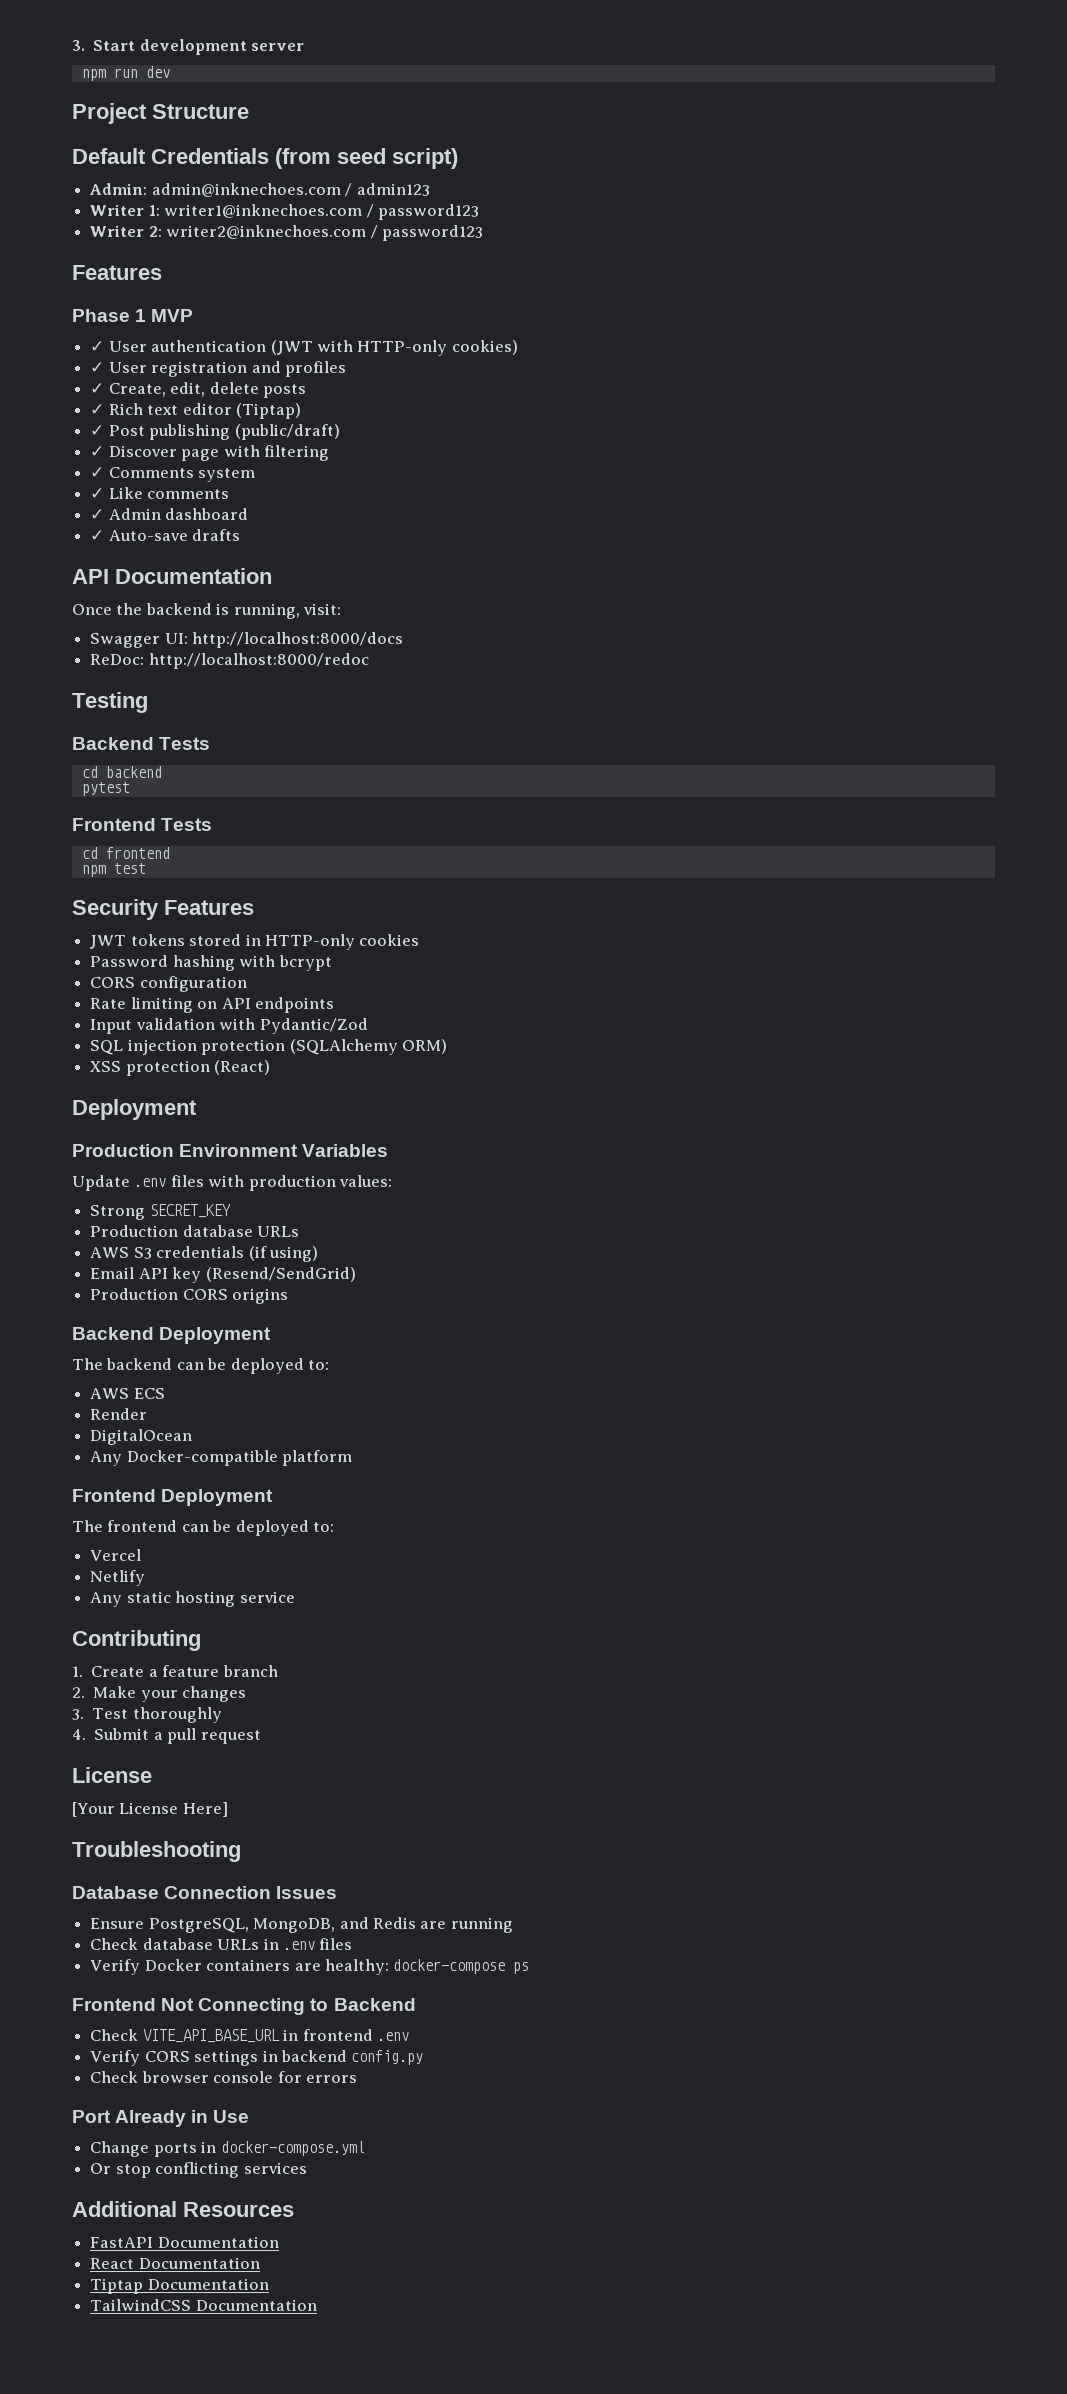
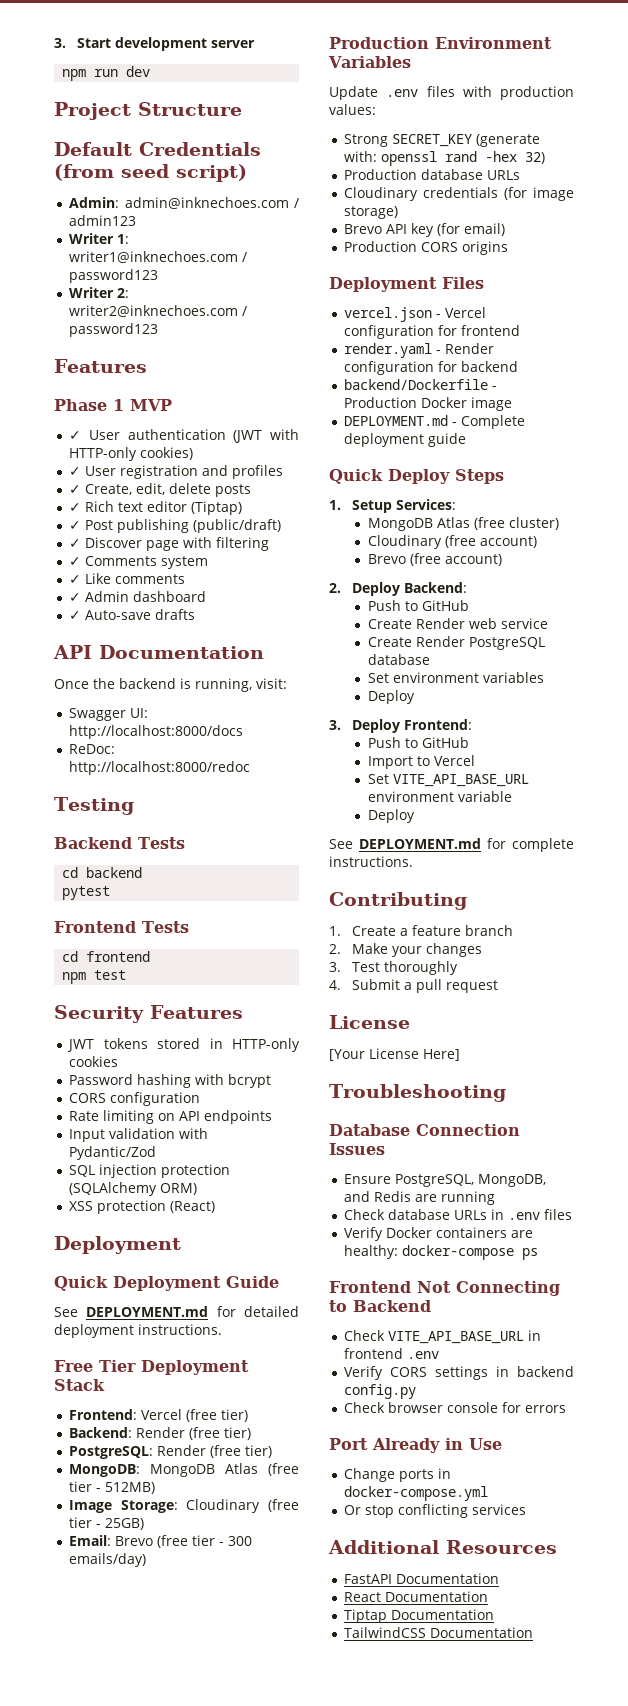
(197, 1109) none -> [54,1276,279,1291] [54,1306,299,1317] [54,1324,222,1338] [54,1360,249,1375] [54,1379,105,1391] [69,1409,249,1422] [69,1427,252,1440] [69,1445,273,1459] [69,1463,299,1477] [69,1481,156,1494] [69,1499,299,1513] [69,1517,145,1530] [69,1535,253,1548] [69,1553,147,1567] // Quick Deployment Guide // See DEPLOYMENT.md for detailed deployment instructions. // Free Tier Deployment Stack // Frontend: Vercel (free tier) // Backend: Render (free tier) // PostgreSQL: Render (free tier) // MongoDB: MongoDB Atlas (free tier - 512MB) // Image Storage: Cloudinary (free tier - 25GB) // Email: Brevo (free tier - 300 emails/day)
[90,1225,300,1237] [90,1246,318,1262] [90,1267,356,1283] // Production database URLs // AWS S3 credentials (if using) // Email API key (Resend/SendGrid) -> [476,134,541,147] [344,151,546,166] [344,169,521,180] [344,187,574,201] [344,206,399,219] [344,223,506,237] (generate with: openssl rand -hex 32) // Production database URLs // Cloudinary credentials (for image storage) // Brevo API key (for email)
[72,1327,272,1344] [72,1358,330,1374] [90,1388,165,1399] [90,1408,148,1420] [90,1429,193,1445] [90,1450,353,1466] [72,1489,274,1506] [72,1520,335,1536] [90,1549,142,1561] [90,1570,146,1586] [90,1591,295,1607] Backend Deployment // The backend can be deployed to: // AWS ECS // Render // DigitalOcean // Any Docker-compatible platform // Frontend Deployment // The frontend can be deployed to: // Vercel // Netlify // Any static hosting service -> [329,277,484,292] [344,307,487,322] [344,325,521,339] [344,343,495,358] [344,361,519,375] [344,379,498,390] [344,397,513,411] [344,415,526,429] [344,433,467,447] [329,469,504,484] [329,499,457,513] [367,517,559,531] [367,535,537,549] [367,553,502,566] [329,582,468,596] [367,600,469,611] [367,618,548,629] [367,636,545,650] [367,654,430,665] [367,672,544,683] [367,690,415,704] [329,719,473,733] [367,737,469,748] [367,755,475,769] [367,774,529,787] [367,791,512,802] [367,809,415,823] [329,838,574,852] [329,856,413,867] Deployment Files // vercel.json - Vercel configuration for frontend // render.yaml - Render configuration for backend // backend/Dockerfile - Production Docker image // DEPLOYMENT.md - Complete deployment guide // Quick Deploy Steps // 1. Setup Services: // MongoDB Atlas (free cluster) // Cloudinary (free account) // Brevo (free account) // 2. Deploy Backend: // Push to GitHub // Create Render web service // Create Render PostgreSQL database // Set environment variables // Deploy // 3. Deploy Frontend: // Push to GitHub // Import to Vercel // Set VITE_API_BASE_URL environment variable // Deploy // See DEPLOYMENT.md for complete instructions.

